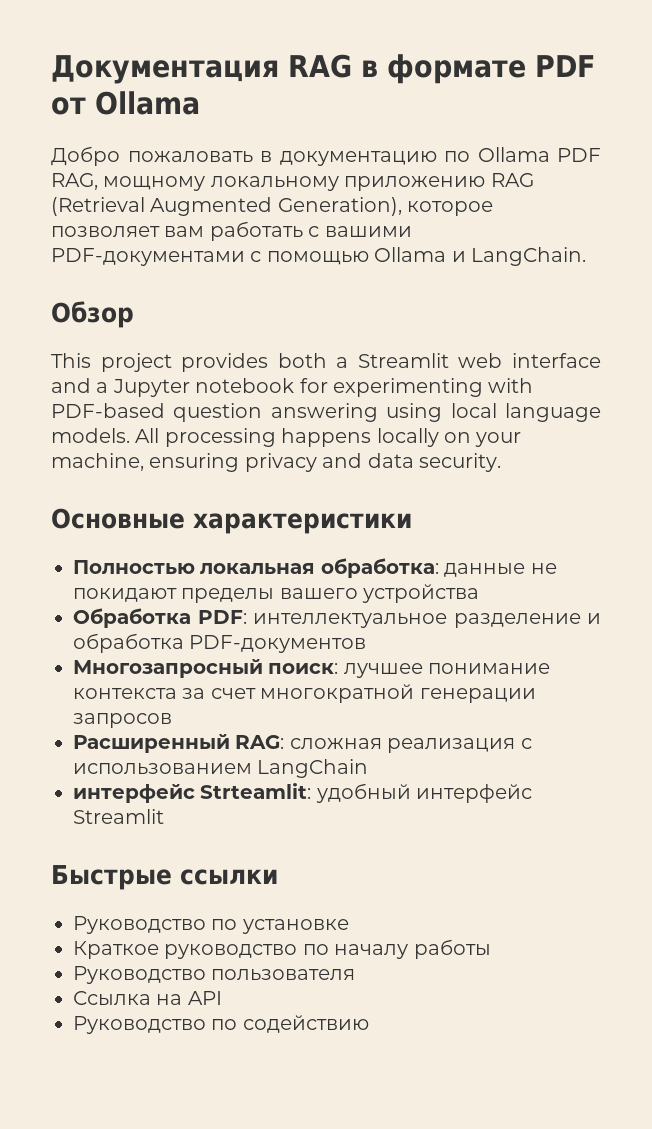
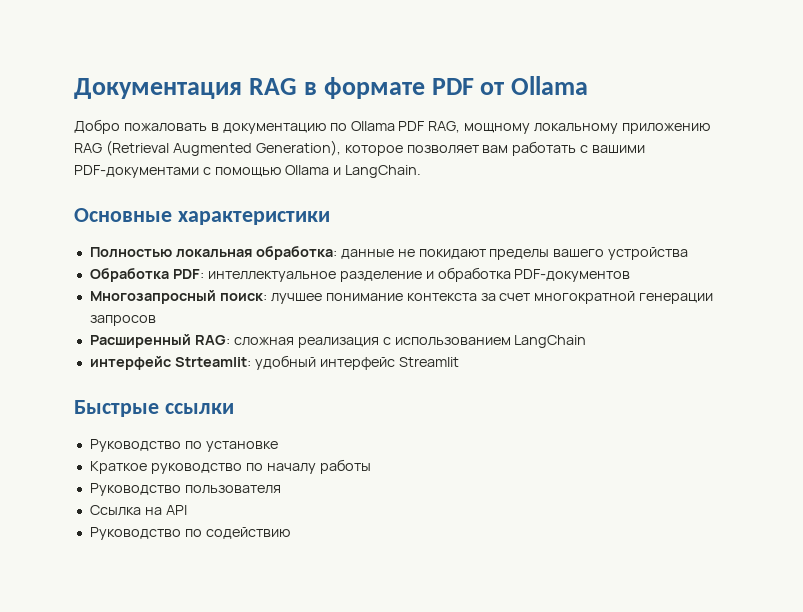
[51,301,134,328] [51,353,601,372] [51,378,534,397] [51,403,601,422] [51,428,522,447] [51,453,501,472] // Обзор // This project provides both a Streamlit web interface and a Jupyter notebook for experimenting with PDF-based question answering using local language models. All processing happens locally on your machine, ensuring privacy and data security. -> (421, 171) none

